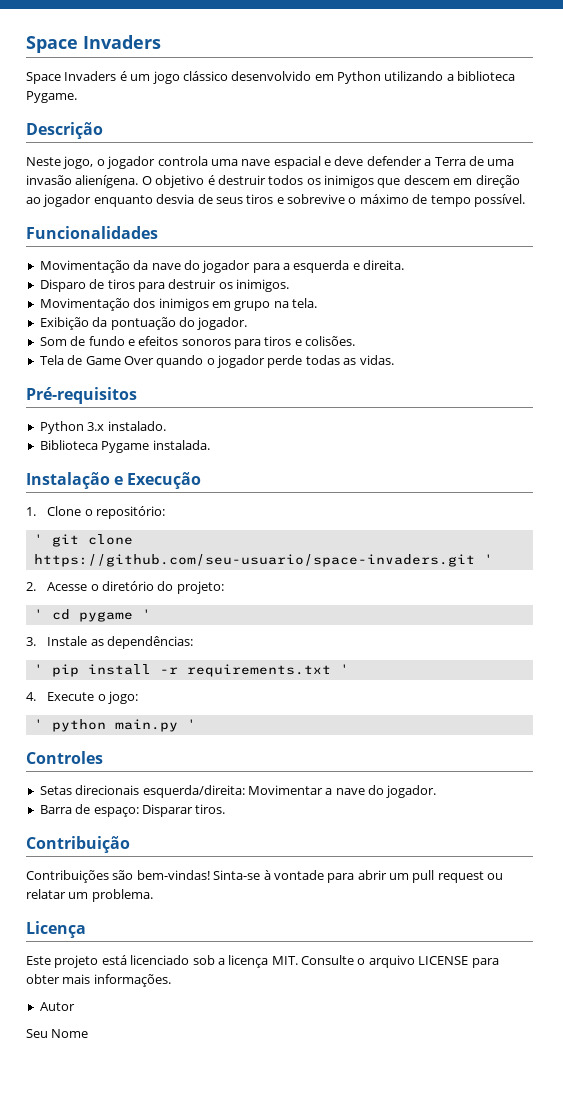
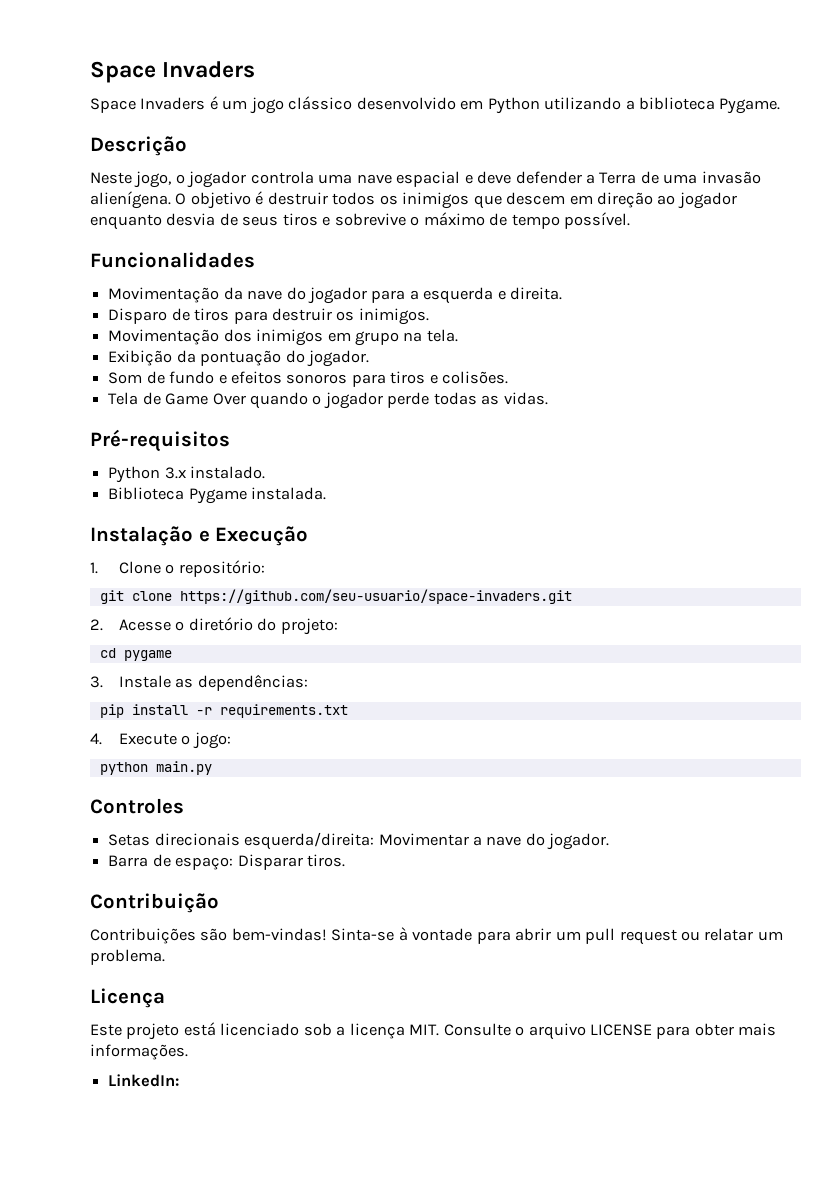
[33,534,43,544] ' -> (265, 568) none
[483,554,493,564] ' -> (572, 596) none
[33,609,43,619] ' -> (338, 626) none
[141,609,151,619] ' -> (172, 655) none
[33,664,43,674] ' -> (308, 682) none
[339,664,349,674] ' -> (348, 711) none
[33,719,43,729] ' -> (231, 740) none
[186,719,196,729] ' -> (212, 768) none
[39,1002,75,1011] [26,1029,89,1038] Autor // Seu Nome -> [108,1074,180,1087] LinkedIn:

